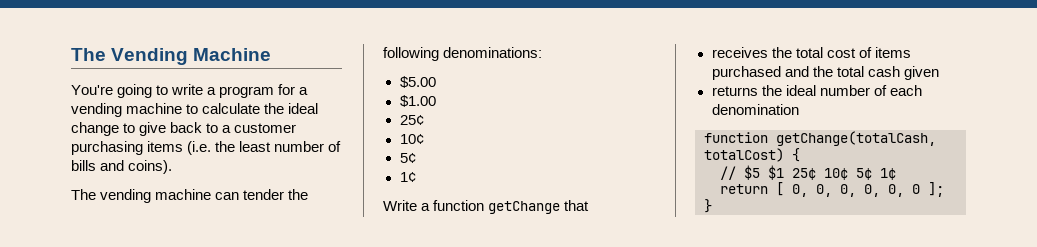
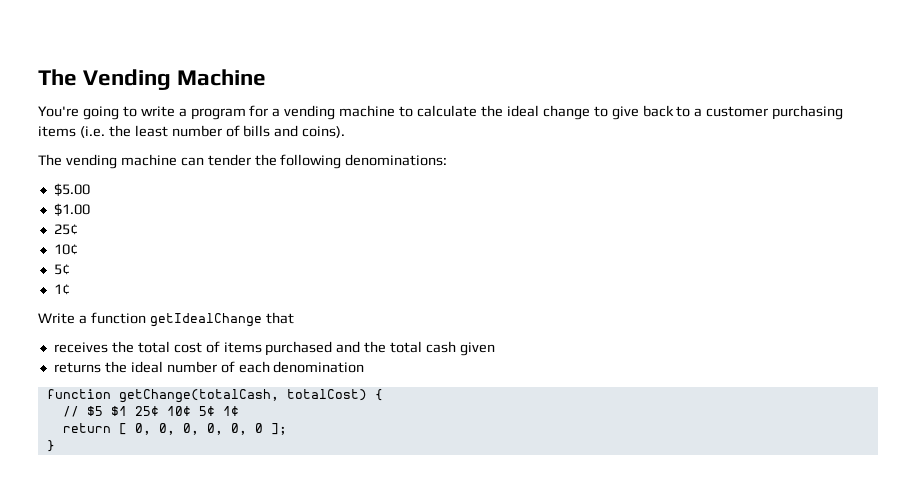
[488,201,561,214] getChange -> [149,313,262,327] getIdealChange

